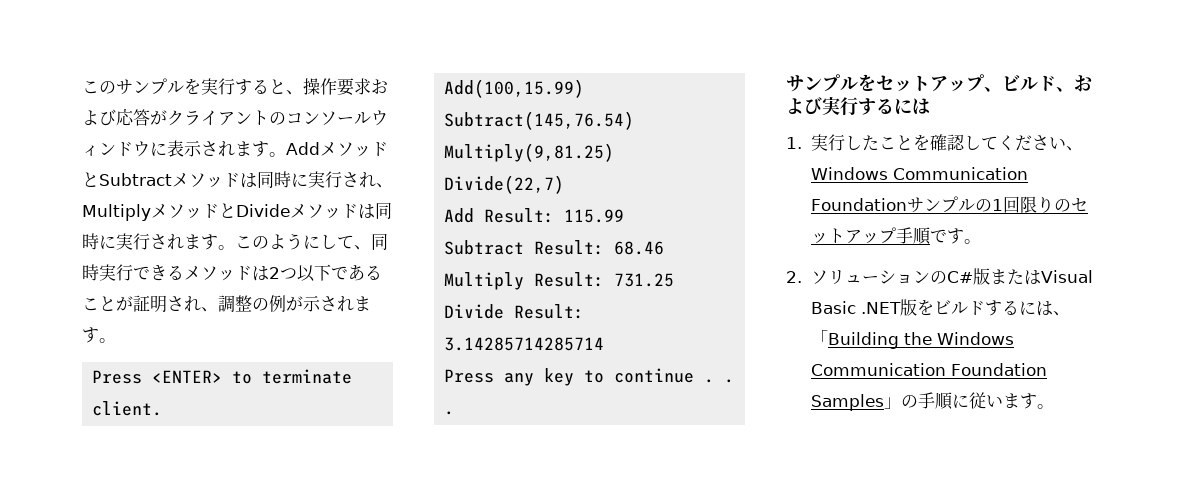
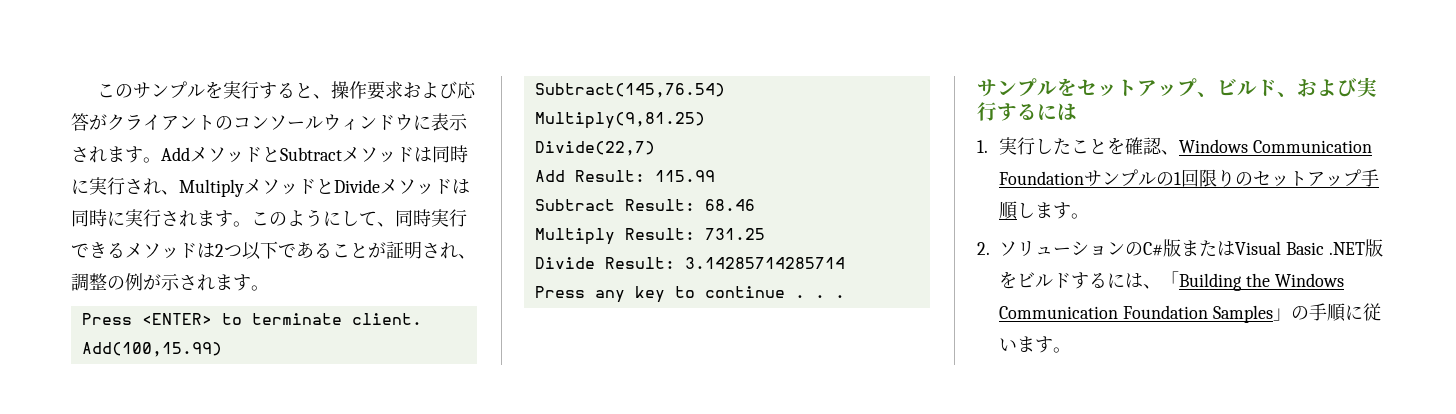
[964,135,1067,151] してください -> (1163, 146) none
[930,229,948,243] で -> [1017,202,1054,218] しま

